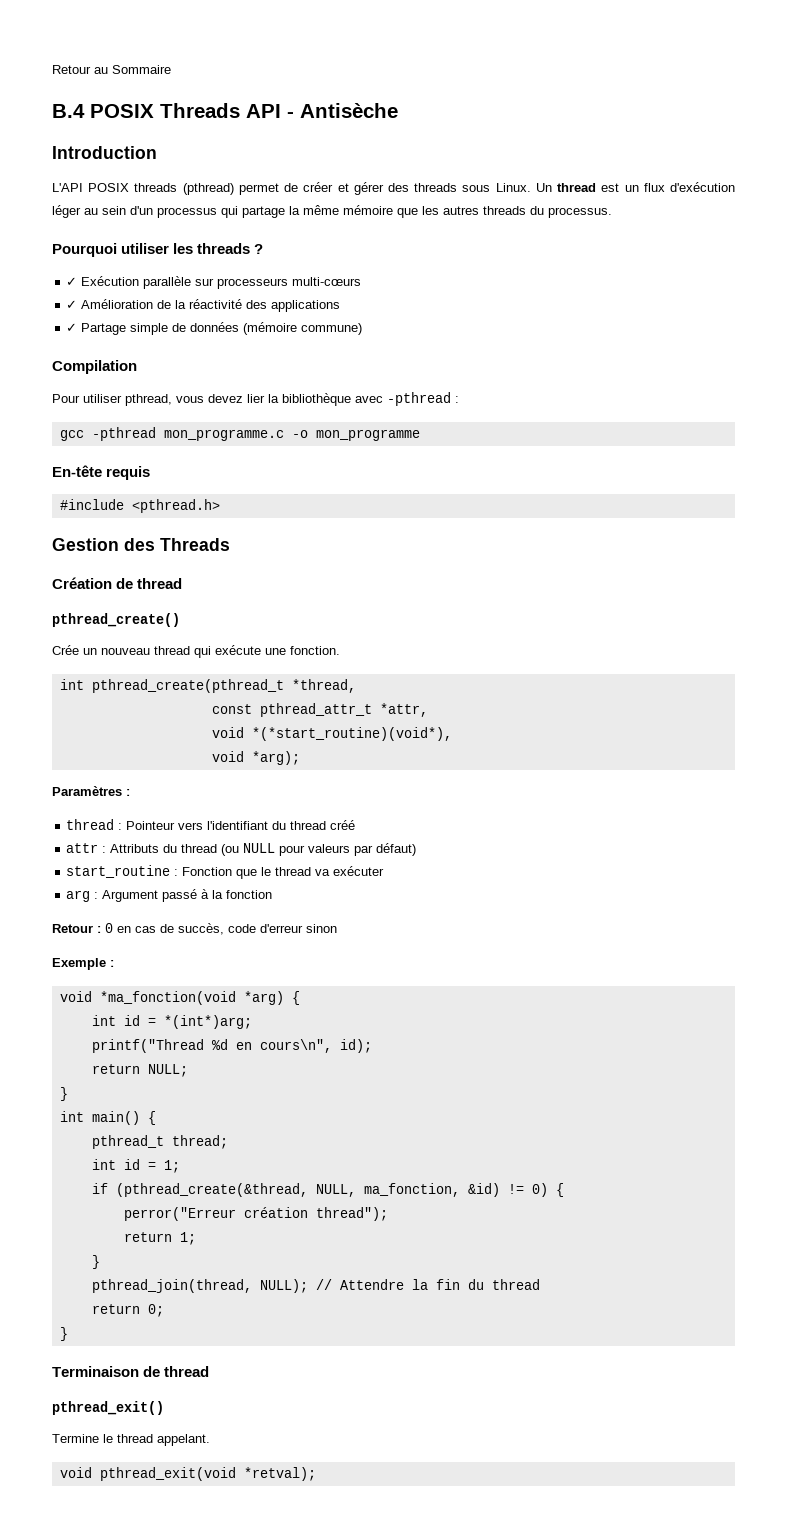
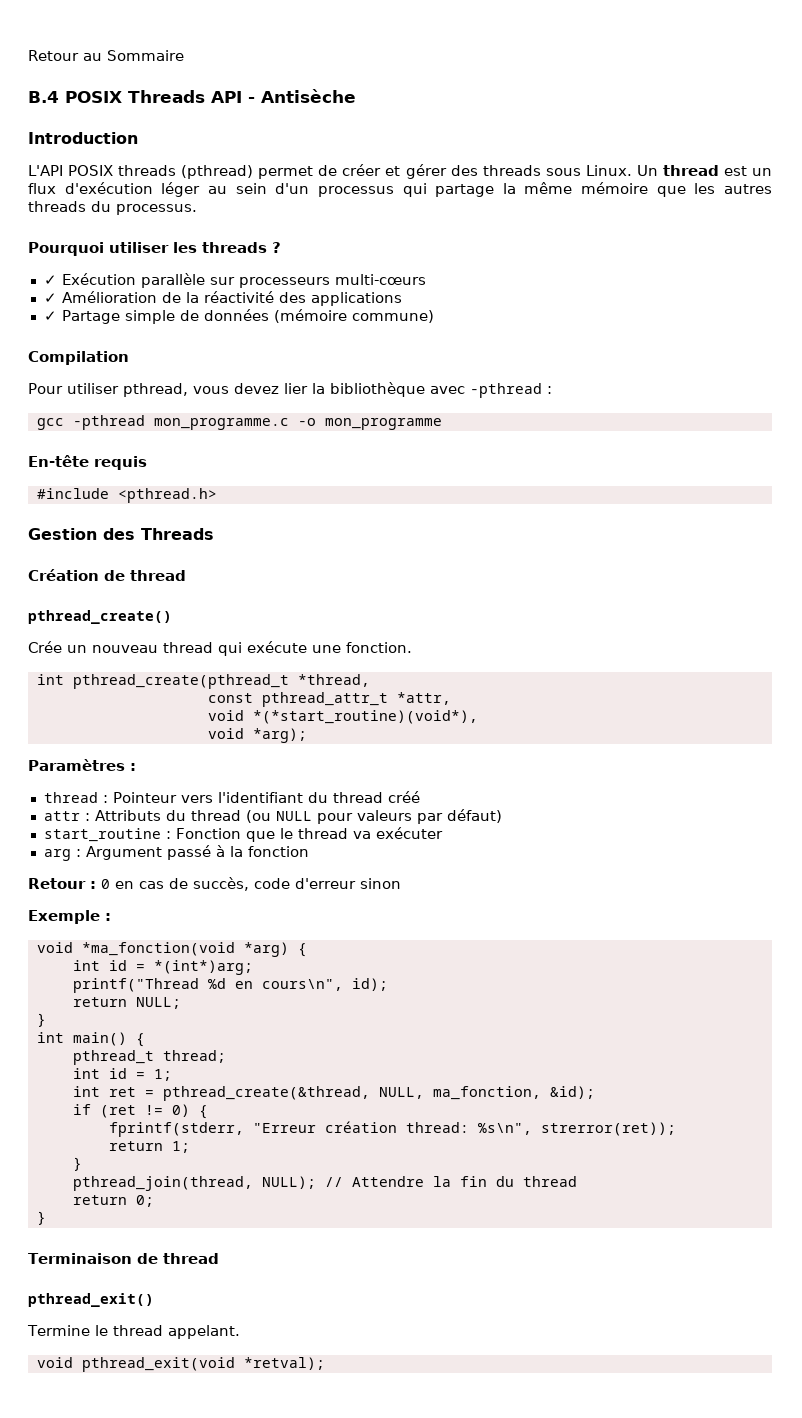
[91,1183,564,1197] [123,1207,388,1221] if (pthread_create(&thread, NULL, ma_fonction, &id) != 0) { // perror("Erreur création thread"); -> [72,1086,595,1101] [72,1104,208,1119] [108,1121,676,1137] int ret = pthread_create(&thread, NULL, ma_fonction, &id); // if (ret != 0) { // fprintf(stderr, "Erreur création thread: %s\n", strerror(ret));

